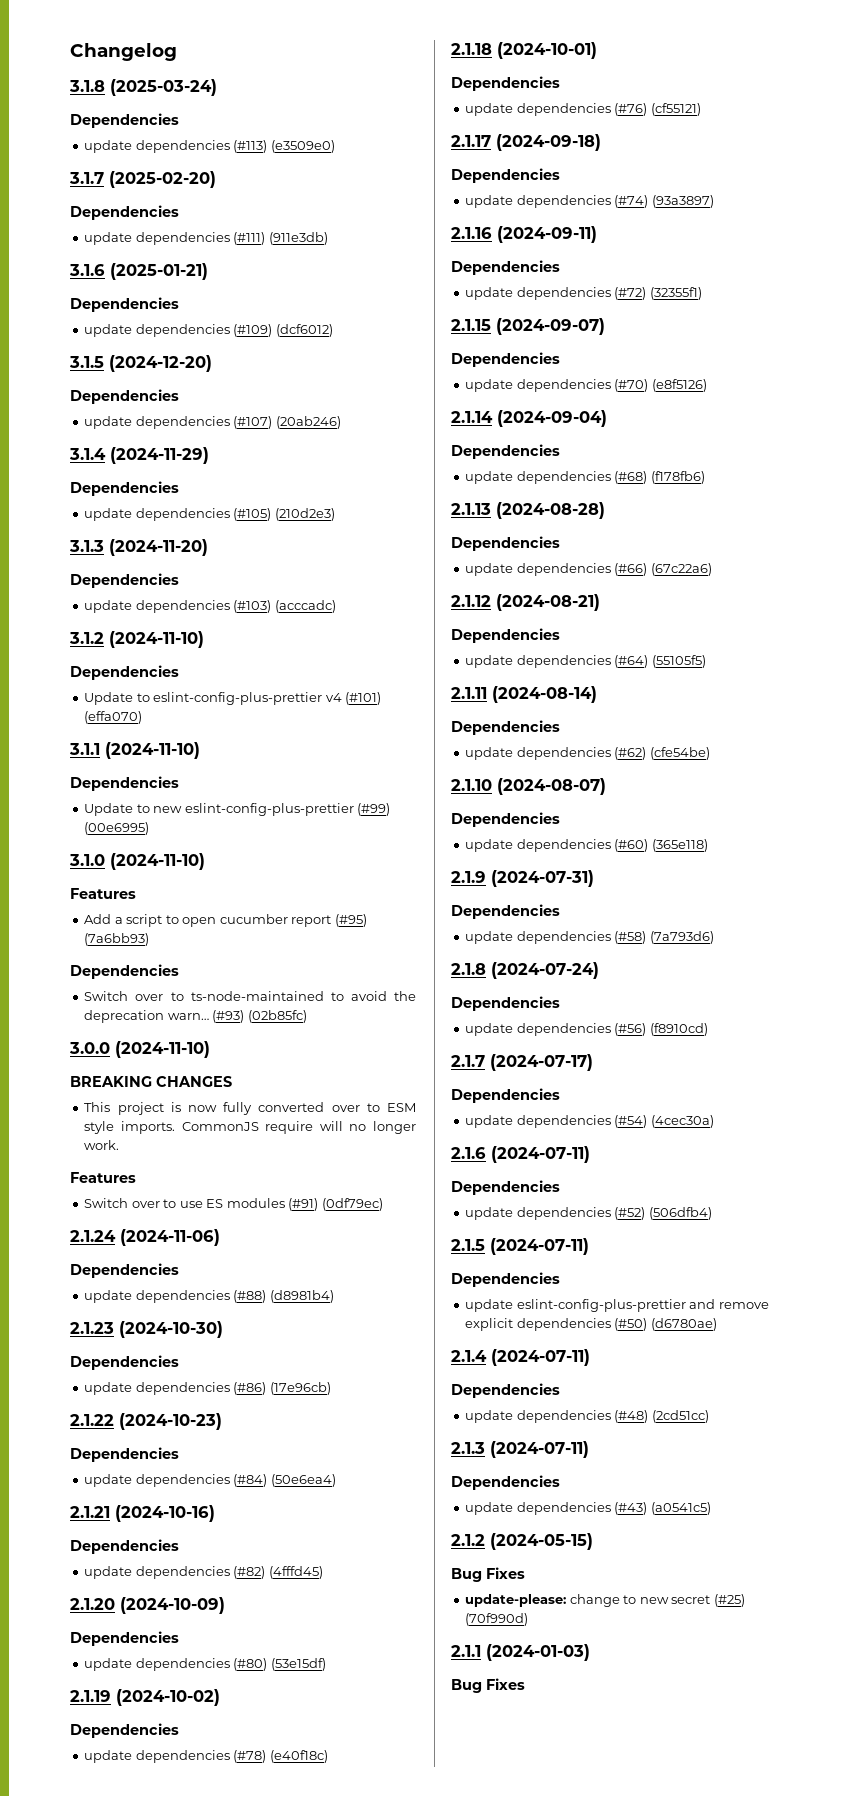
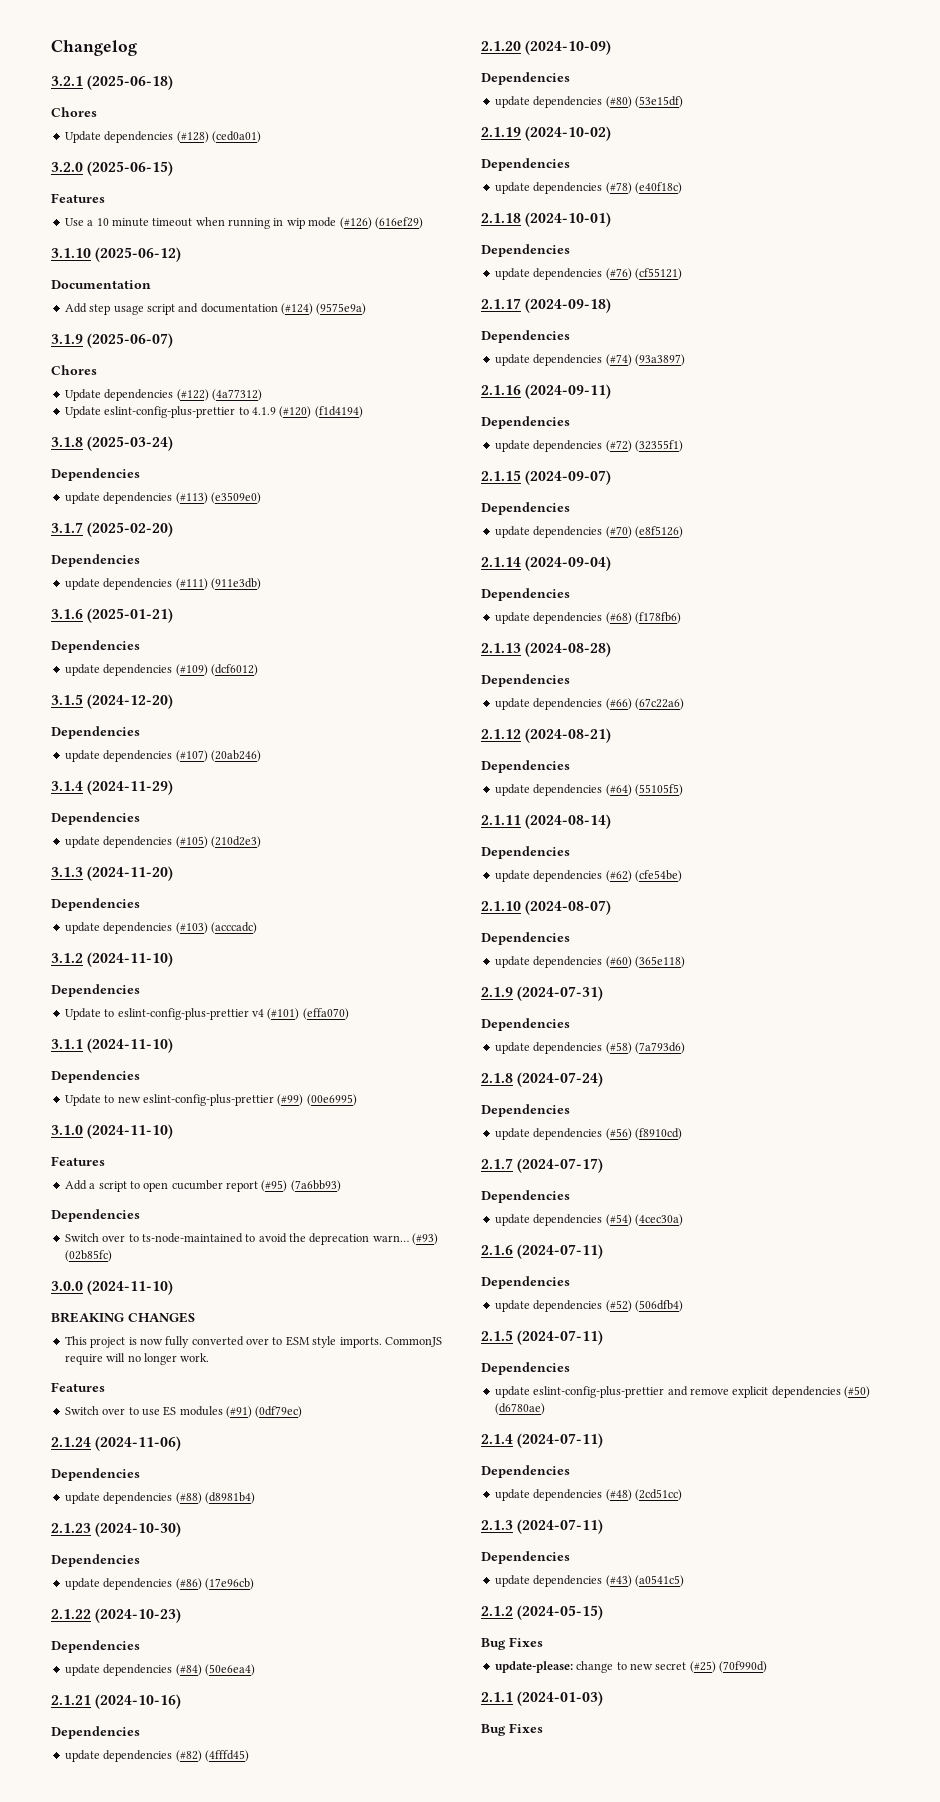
(177, 52) none -> [51,75,174,90] [51,107,97,117] [64,131,261,143] [51,161,174,176] [51,193,105,203] [64,217,423,229] [51,247,182,262] [51,280,151,289] [64,303,367,315] [51,333,174,348] [51,365,97,375] [64,389,262,401] [64,406,363,418] // 3.2.1 (2025-06-18) // Chores // Update dependencies (#128) (ced0a01) // 3.2.0 (2025-06-15) // Features // Use a 10 minute timeout when running in wip mode (#126) (616ef29) // 3.1.10 (2025-06-12) // Documentation // Add step usage script and documentation (#124) (9575e9a) // 3.1.9 (2025-06-07) // Chores // Update dependencies (#122) (4a77312) // Update eslint-config-plus-prettier to 4.1.9 (#120) (f1d4194)

